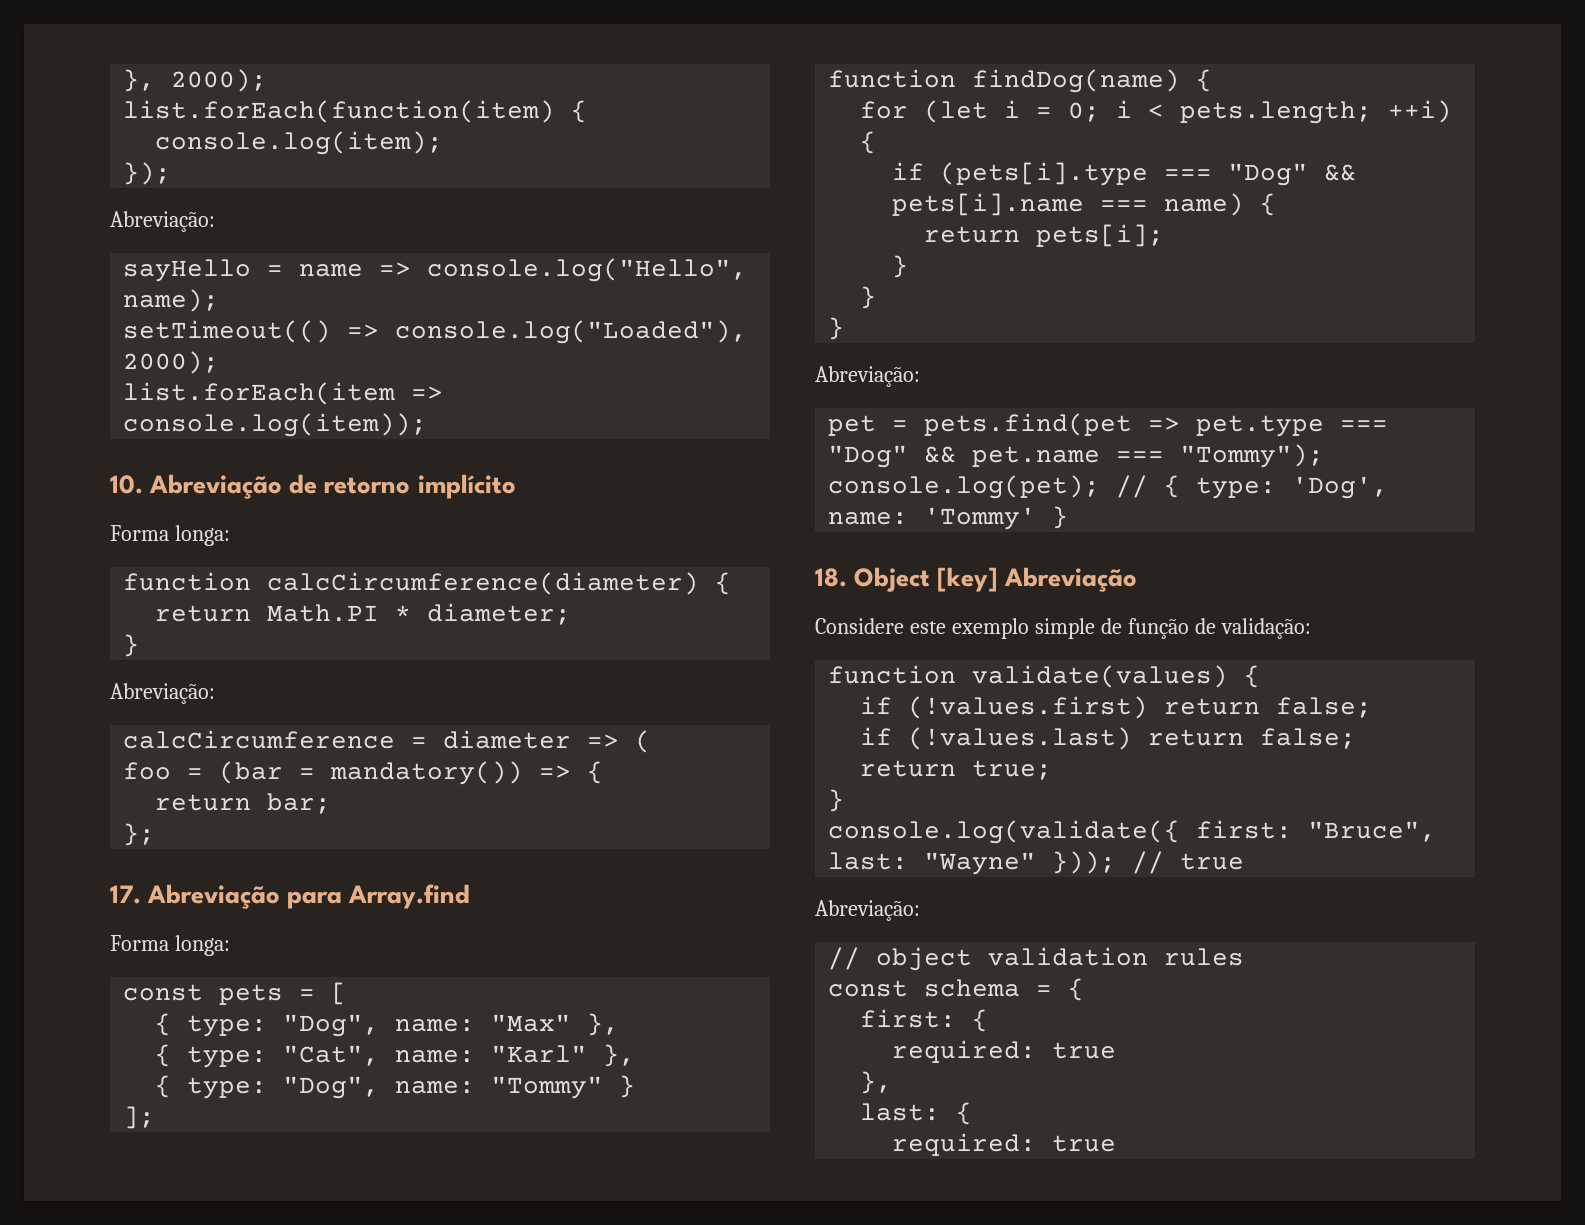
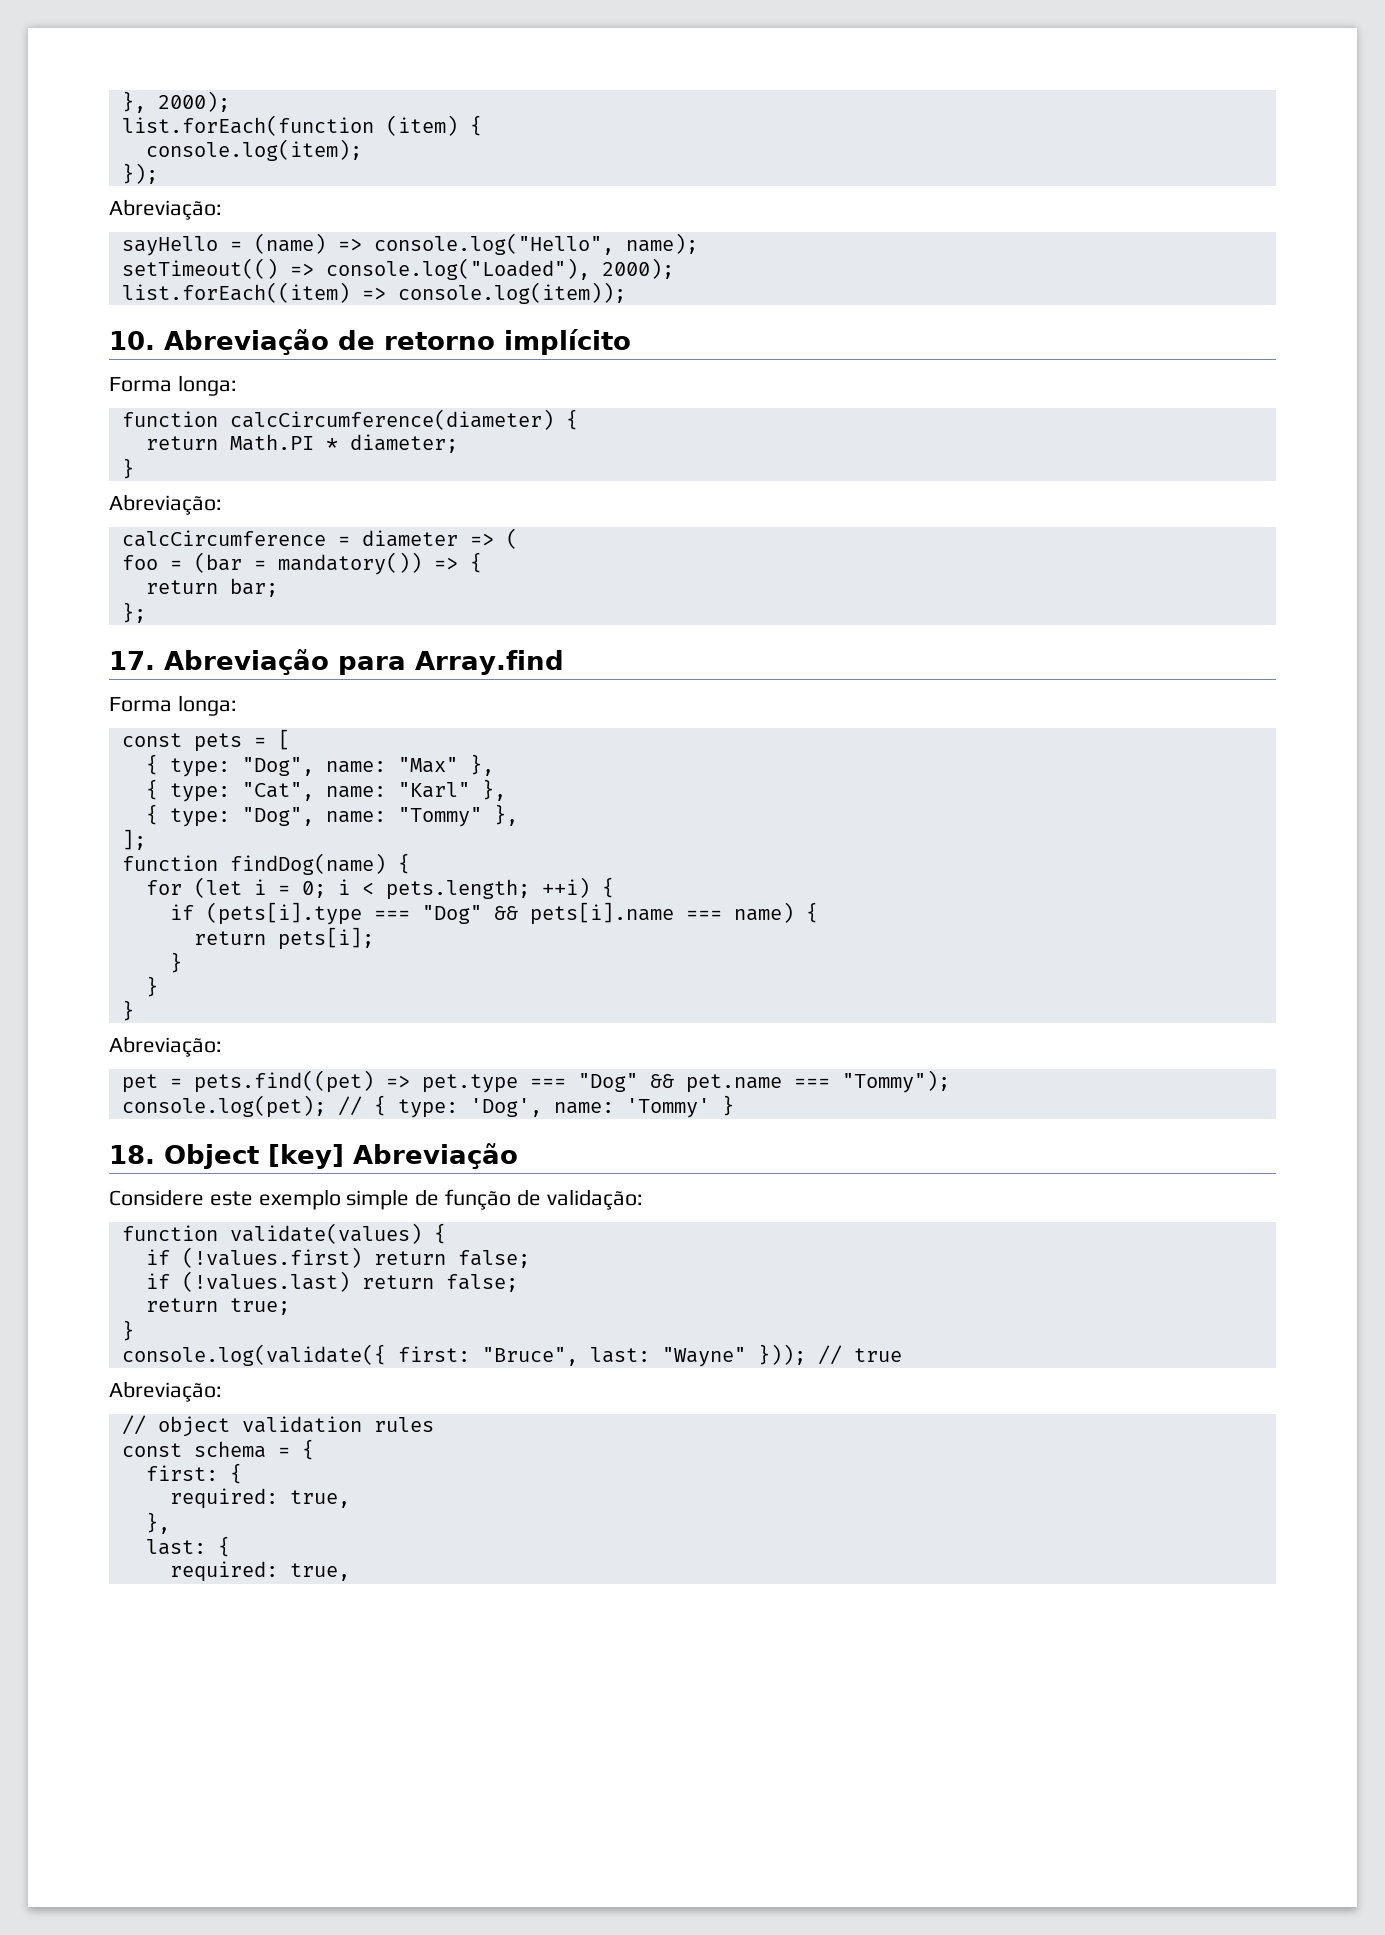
[123,100,556,123] list.forEach(function(item) -> [121,115,458,136] list.forEach(function (item)
[299,264,364,277] name -> [253,233,326,254] (name)
[123,382,396,405] list.forEach(item -> [121,282,350,303] list.forEach((item)
[619,1075,636,1098] } -> [493,804,518,826] },
[924,413,1133,436] pets.find(pet -> [193,1070,374,1093] pets.find((pet)
[1052,1042,1117,1059] true -> [289,1490,350,1508] true,
[1052,1135,1117,1152] true -> [289,1563,350,1581] true,

